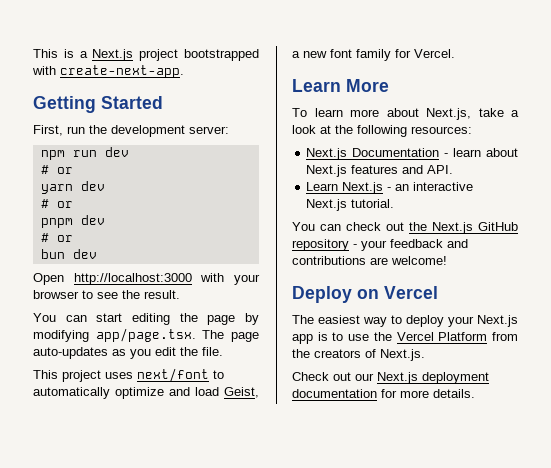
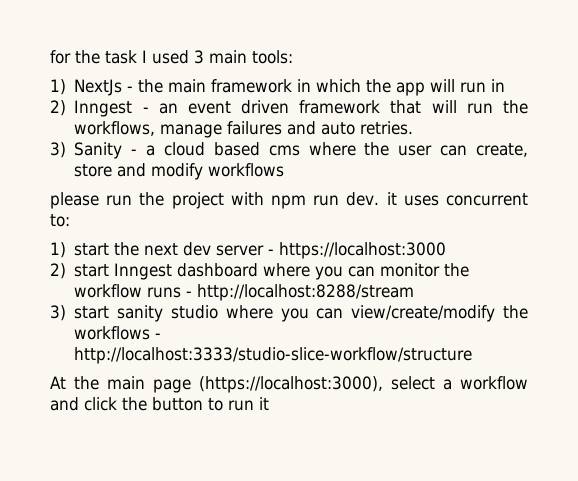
[33,49,259,61] [32,65,184,78] [33,96,163,113] [33,125,229,137] [40,147,129,160] [40,165,73,174] [40,181,105,194] [40,199,73,208] [40,215,105,228] [40,233,73,242] [40,249,97,259] [33,273,260,285] [33,290,180,299] [33,313,259,325] [33,328,259,342] [33,347,223,359] [33,368,224,382] [33,387,259,399] [292,49,455,61] [292,79,389,92] [292,108,519,120] [292,125,472,137] [306,148,518,160] [306,165,454,177] [306,182,474,194] [306,199,395,211] [292,222,518,234] [292,239,468,251] [292,256,447,265] [292,286,438,303] [292,315,518,327] [292,332,518,344] [292,349,425,361] [292,372,489,384] [292,389,475,398] This is a Next.js project bootstrapped with create-next-app. // Getting Started // First, run the development server: // npm run dev // # or // yarn dev // # or // pnpm dev // # or // bun dev // Open http://localhost:3000 with your browser to see the result. // You can start editing the page by modifying app/page.tsx. The page auto-updates as you edit the file. // This project uses next/font to automatically optimize and load Geist, a new font family for Vercel. // Learn More // To learn more about Next.js, take a look at the following resources: // Next.js Documentation - learn about Next.js features and API. // Learn Next.js - an interactive Next.js tutorial. // You can check out the Next.js GitHub repository - your feedback and contributions are welcome! // Deploy on Vercel // The easiest way to deploy your Next.js app is to use the Vercel Platform from the creators of Next.js. // Check out our Next.js deployment documentation for more details. -> [50,50,293,64] [50,79,506,96] [50,100,528,117] [74,121,414,138] [50,142,528,159] [74,163,285,180] [50,192,529,209] [50,214,70,227] [50,242,447,259] [50,263,470,280] [74,284,415,301] [50,305,528,322] [74,326,162,340] [74,347,473,364] [50,376,528,393] [50,397,269,411] for the task I used 3 main tools: // 1) NextJs - the main framework in which the app will run in // 2) Inngest - an event driven framework that will run the workflows, manage failures and auto retries. // 3) Sanity - a cloud based cms where the user can create, store and modify workflows // please run the project with npm run dev. it uses concurrent to: // 1) start the next dev server - https://localhost:3000 // 2) start Inngest dashboard where you can monitor the workflow runs - http://localhost:8288/stream // 3) start sanity studio where you can view/create/modify the workflows - http://localhost:3333/studio-slice-workflow/structure // At the main page (https://localhost:3000), select a workflow and click the button to run it

